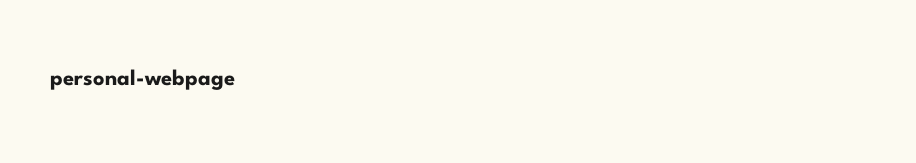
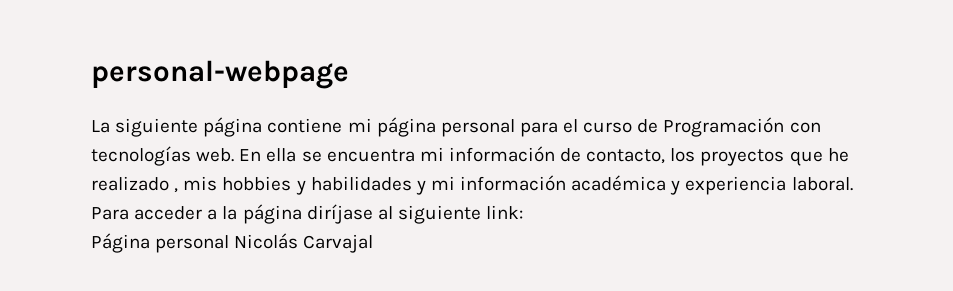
(235, 79) none -> [91,117,821,137] [91,146,849,166] [91,175,853,195] [91,204,524,224] [91,233,374,253] // La siguiente página contiene mi página personal para el curso de Programación con tecnologías web. En ella se encuentra mi información de contacto, los proyectos que he realizado , mis hobbies y habilidades y mi información académica y experiencia laboral. Para acceder a la página diríjase al siguiente link: // Página personal Nicolás Carvajal

